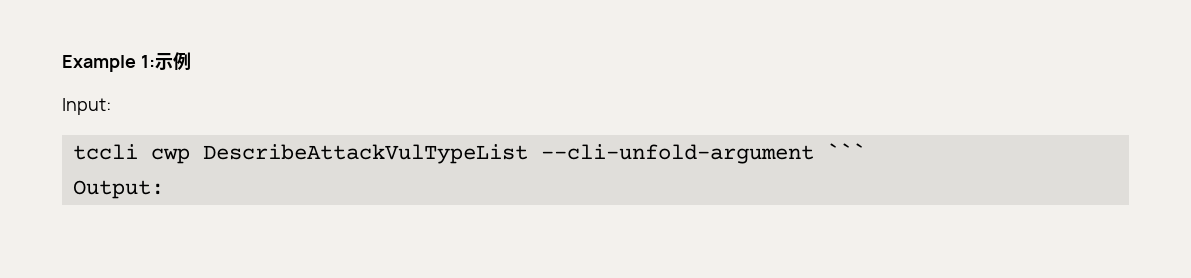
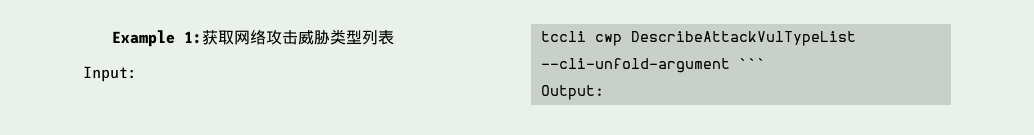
[154,52,191,70] 示例 -> [201,29,394,45] 获取网络攻击威胁类型列表

